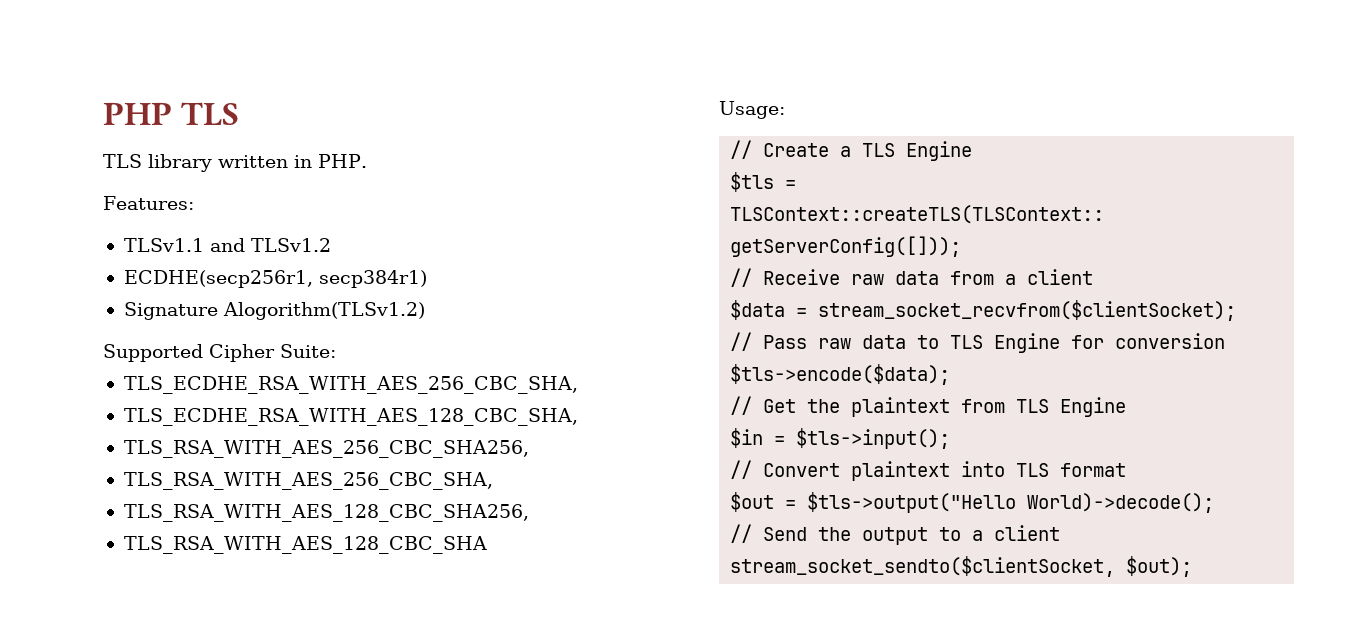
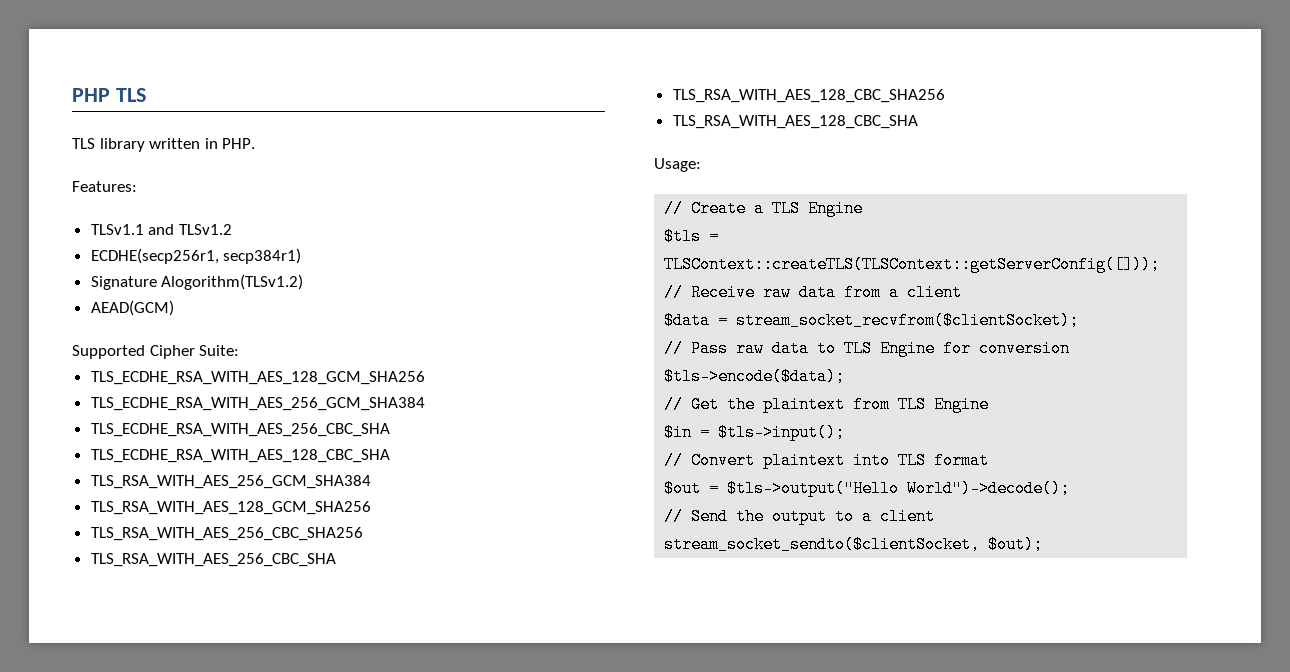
(425, 311) none -> [90,300,174,316] // AEAD(GCM)
[123,376,578,394] [123,408,578,426] [123,440,529,458] [123,472,493,490] [123,504,529,522] TLS_ECDHE_RSA_WITH_AES_256_CBC_SHA, // TLS_ECDHE_RSA_WITH_AES_128_CBC_SHA, // TLS_RSA_WITH_AES_256_CBC_SHA256, // TLS_RSA_WITH_AES_256_CBC_SHA, // TLS_RSA_WITH_AES_128_CBC_SHA256, -> [90,371,425,385] [90,397,425,411] [90,423,390,437] [90,449,390,463] [90,475,371,489] [90,501,371,515] [90,527,363,541] [90,553,336,567] [672,89,945,103] TLS_ECDHE_RSA_WITH_AES_128_GCM_SHA256 // TLS_ECDHE_RSA_WITH_AES_256_GCM_SHA384 // TLS_ECDHE_RSA_WITH_AES_256_CBC_SHA // TLS_ECDHE_RSA_WITH_AES_128_CBC_SHA // TLS_RSA_WITH_AES_256_GCM_SHA384 // TLS_RSA_WITH_AES_128_GCM_SHA256 // TLS_RSA_WITH_AES_256_CBC_SHA256 // TLS_RSA_WITH_AES_256_CBC_SHA // TLS_RSA_WITH_AES_128_CBC_SHA256
[1027,493,1215,513] World)->decode(); -> [907,480,1071,497] World")->decode();

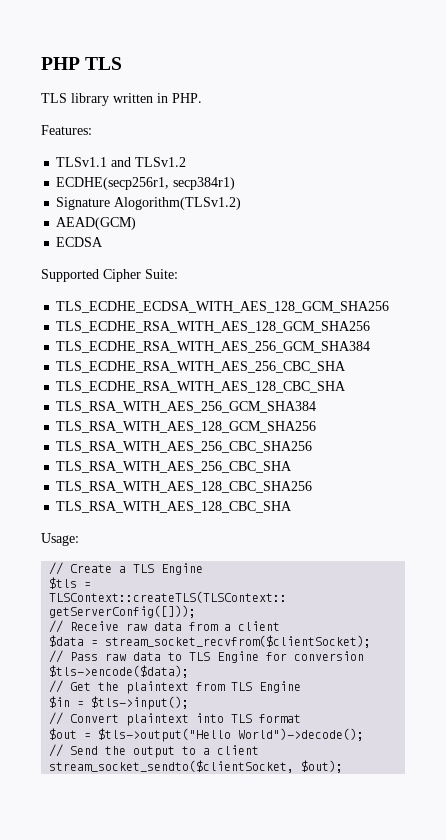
(174, 308) none -> [56,237,104,247] // ECDSA
(240, 350) none -> [56,301,390,313] // TLS_ECDHE_ECDSA_WITH_AES_128_GCM_SHA256

